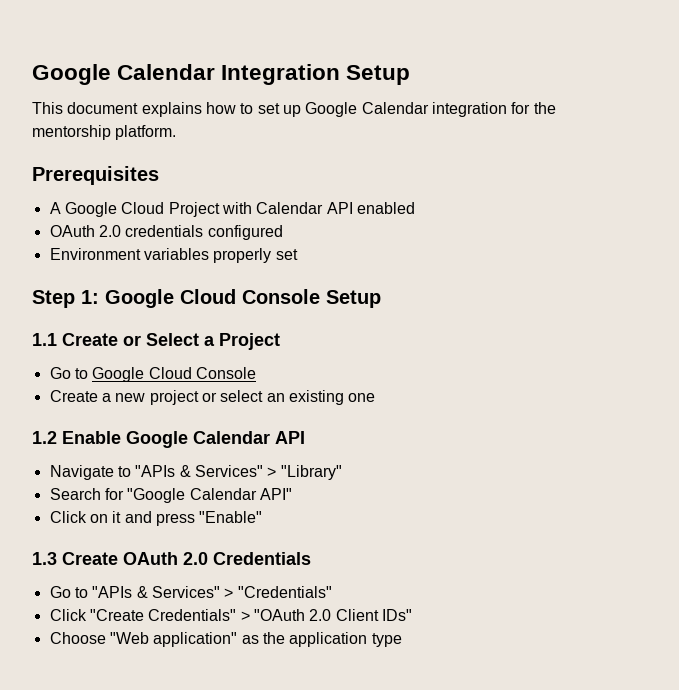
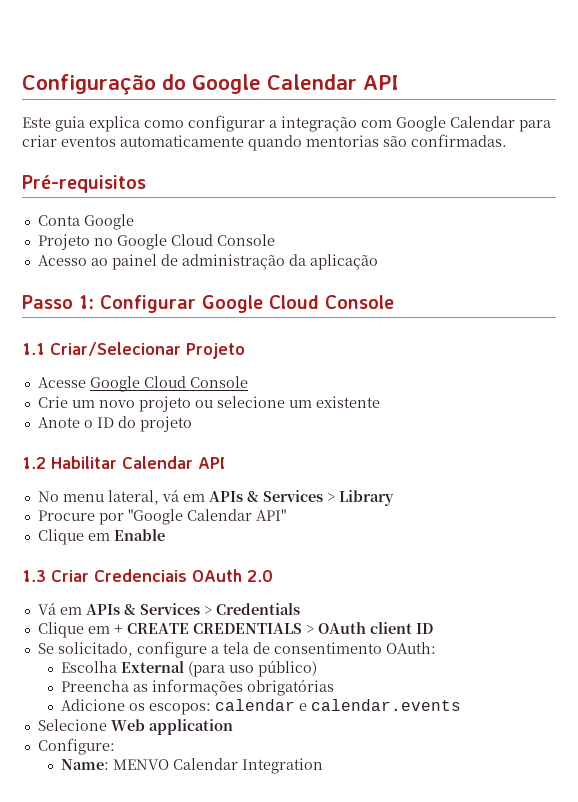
[32,64,411,85] [32,102,556,117] [32,125,177,140] [32,166,159,185] [49,202,415,217] [49,225,283,240] [49,248,298,263] [32,289,381,308] [32,333,280,350] [49,367,256,382] [49,390,376,405] Google Calendar Integration Setup // This document explains how to set up Google Calendar integration for the mentorship platform. // Prerequisites // A Google Cloud Project with Calendar API enabled // OAuth 2.0 credentials configured // Environment variables properly set // Step 1: Google Cloud Console Setup // 1.1 Create or Select a Project // Go to Google Cloud Console // Create a new project or select an existing one -> [22,74,399,95] [22,115,551,132] [22,134,507,151] [22,175,146,193] [37,214,134,230] [37,234,275,250] [37,254,378,270] [22,295,394,313] [22,342,245,359] [37,376,248,392] [37,396,380,412] [37,416,192,432] Configuração do Google Calendar API // Este guia explica como configurar a integração com Google Calendar para criar eventos automaticamente quando mentorias são confirmadas. // Pré-requisitos // Conta Google // Projeto no Google Cloud Console // Acesso ao painel de administração da aplicação // Passo 1: Configurar Google Cloud Console // 1.1 Criar/Selecionar Projeto // Acesse Google Cloud Console // Crie um novo projeto ou selecione um existente // Anote o ID do projeto
[62,431,305,448] [49,465,342,480] [49,488,292,503] [49,511,263,526] Enable Google Calendar API // Navigate to "APIs & Services" > "Library" // Search for "Google Calendar API" // Click on it and press "Enable" -> [51,456,225,469] [37,489,394,506] [37,509,286,525] [37,529,165,545] Habilitar Calendar API // No menu lateral, vá em APIs & Services > Library // Procure por "Google Calendar API" // Clique em Enable
[62,552,311,565] [49,586,332,598] [49,609,412,621] [49,632,402,647] Create OAuth 2.0 Credentials // Go to "APIs & Services" > "Credentials" // Click "Create Credentials" > "OAuth 2.0 Client IDs" // Choose "Web application" as the application type -> [51,569,273,582] [37,602,300,615] [37,622,433,638] [37,641,436,658] [60,660,317,677] [60,679,334,696] [60,699,461,715] [37,719,233,735] [37,738,115,755] [60,758,323,774] Criar Credenciais OAuth 2.0 // Vá em APIs & Services > Credentials // Clique em + CREATE CREDENTIALS > OAuth client ID // Se solicitado, configure a tela de consentimento OAuth: // Escolha External (para uso público) // Preencha as informações obrigatórias // Adicione os escopos: calendar e calendar.events // Selecione Web application // Configure: // Name: MENVO Calendar Integration

